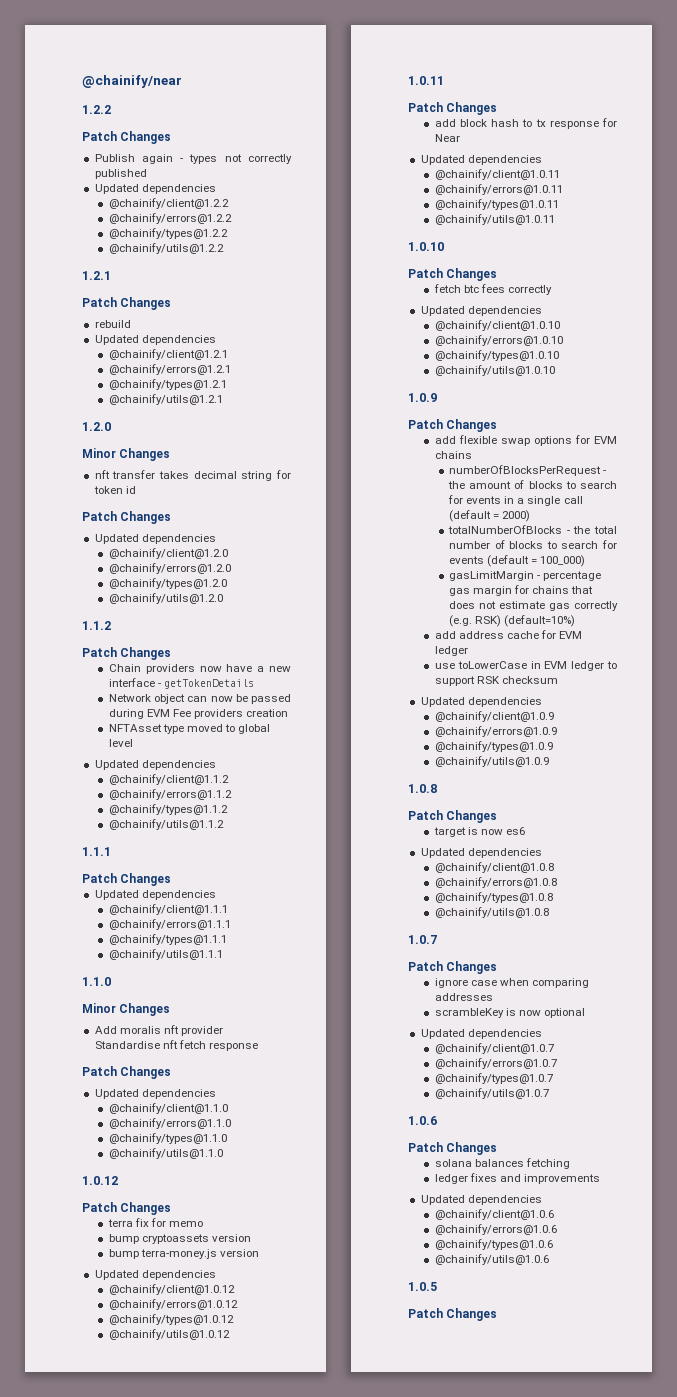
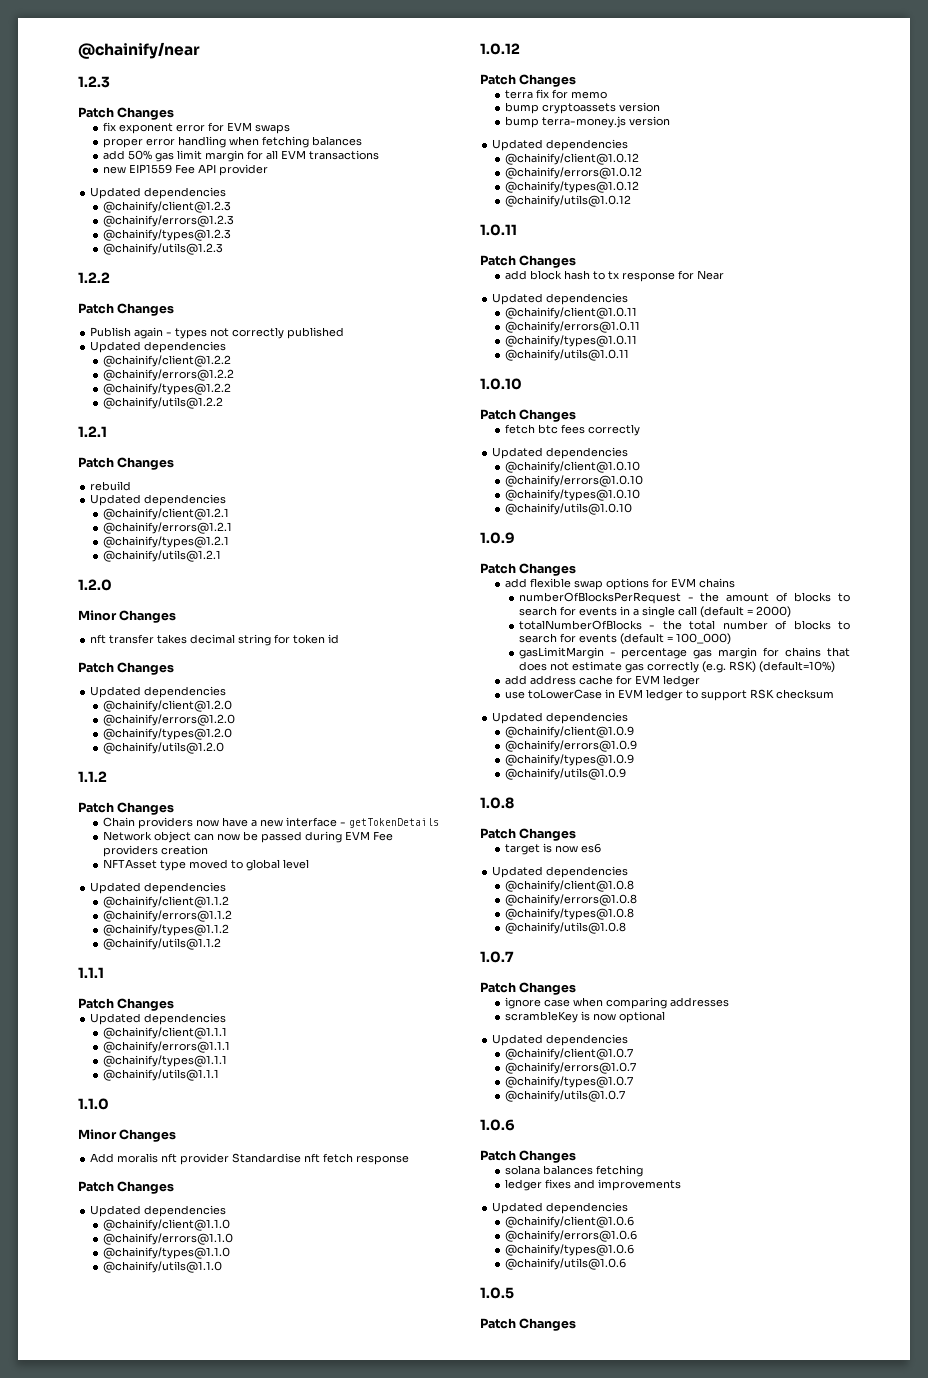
(182, 81) none -> [78,76,110,88] [78,107,175,120] [103,122,291,134] [103,136,363,148] [103,150,380,162] [103,164,269,176] [90,187,227,199] [103,201,232,213] [103,215,235,227] [103,229,232,241] [103,243,224,255] // 1.2.3 // Patch Changes // fix exponent error for EVM swaps // proper error handling when fetching balances // add 50% gas limit margin for all EVM transactions // new EIP1559 Fee API provider // Updated dependencies // @chainify/client@1.2.3 // @chainify/errors@1.2.3 // @chainify/types@1.2.3 // @chainify/utils@1.2.3

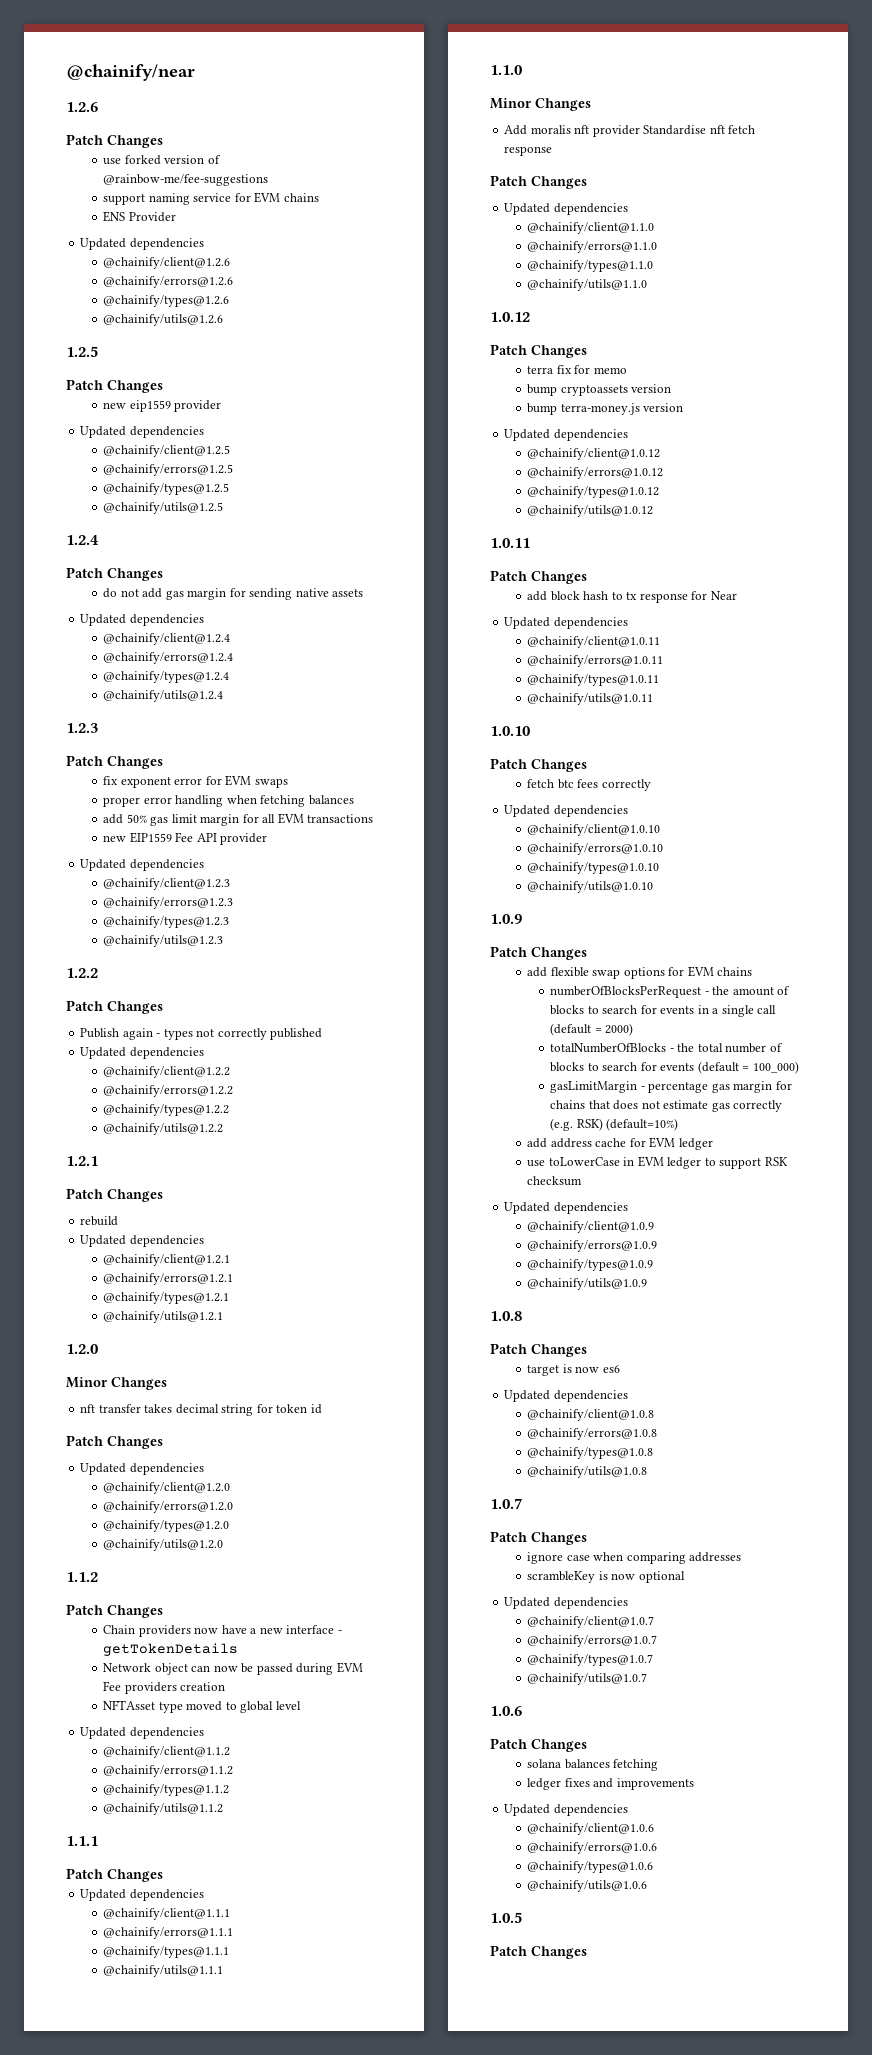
(200, 50) none -> [66,102,98,112] [66,134,163,148] [103,155,221,165] [103,174,269,186] [103,192,319,205] [103,211,176,222] [80,238,204,250] [103,257,231,269] [103,276,234,288] [103,295,230,307] [103,314,224,326] [66,346,98,357] [66,379,163,393] [103,400,222,412] [80,426,204,438] [103,445,231,457] [103,464,234,476] [103,483,230,495] [103,502,224,514] [66,535,99,545] [66,567,163,581] [103,588,364,600] [80,614,204,626] [103,633,231,645] [103,652,234,664] [103,671,230,683] [103,690,224,702] // 1.2.6 // Patch Changes // use forked version of @rainbow-me/fee-suggestions // support naming service for EVM chains // ENS Provider // Updated dependencies // @chainify/client@1.2.6 // @chainify/errors@1.2.6 // @chainify/types@1.2.6 // @chainify/utils@1.2.6 // 1.2.5 // Patch Changes // new eip1559 provider // Updated dependencies // @chainify/client@1.2.5 // @chainify/errors@1.2.5 // @chainify/types@1.2.5 // @chainify/utils@1.2.5 // 1.2.4 // Patch Changes // do not add gas margin for sending native assets // Updated dependencies // @chainify/client@1.2.4 // @chainify/errors@1.2.4 // @chainify/types@1.2.4 // @chainify/utils@1.2.4

